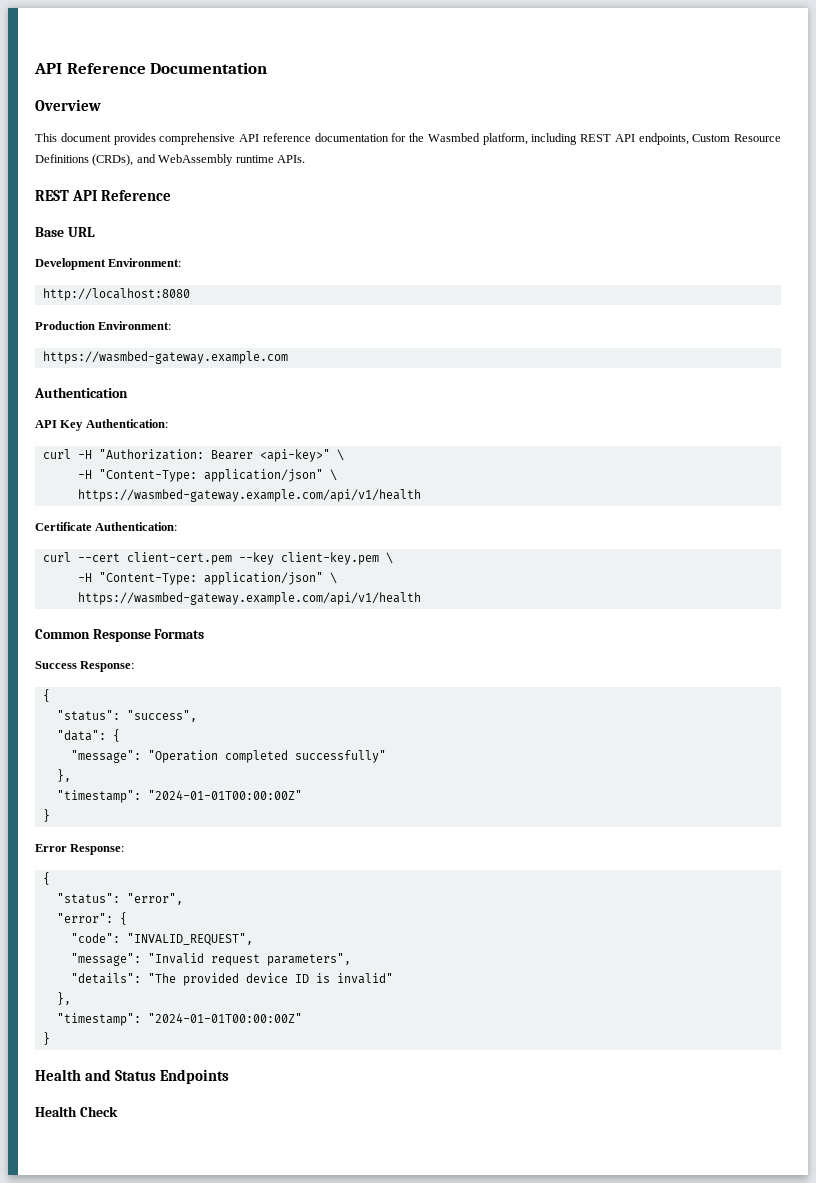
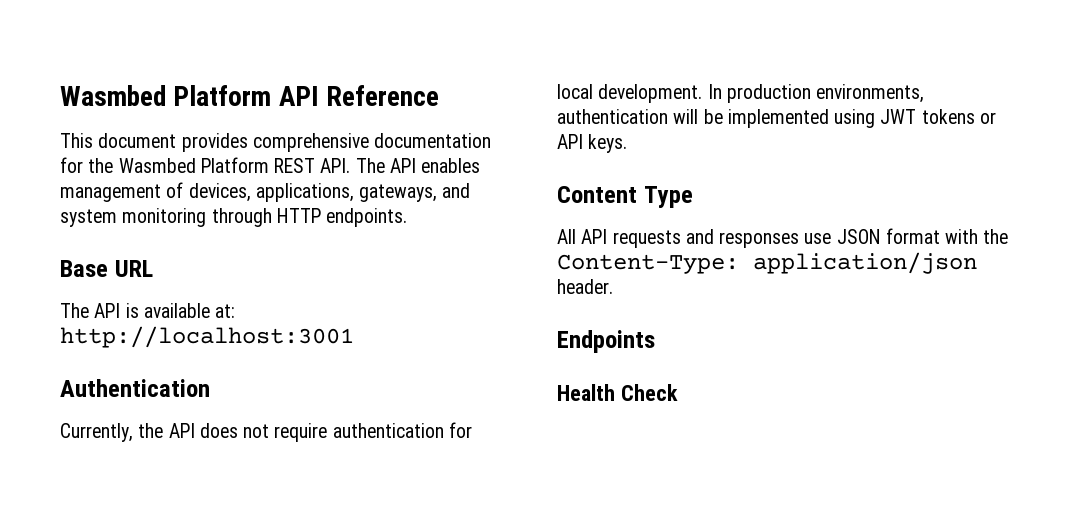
[34,62,268,74] [35,99,101,111] API Reference Documentation // Overview -> [60,85,440,106] Wasmbed Platform API Reference
[239,133,311,142] API reference -> (369, 142) none
[482,133,781,145] [35,154,305,166] [35,190,172,201] [35,227,95,237] [35,258,182,270] [42,288,190,301] [35,321,172,330] [42,351,288,364] [34,387,128,398] [35,419,168,431] [42,449,344,462] [77,469,337,482] [77,489,421,502] [35,522,178,531] [42,552,393,565] [77,572,337,585] [77,592,421,605] [35,629,205,642] [35,661,135,672] [42,689,50,702] [56,710,197,722] [56,729,120,742] [70,750,386,763] [56,769,71,782] [56,790,302,803] [42,809,50,822] [35,844,125,855] [42,872,50,885] [56,893,183,905] [56,912,127,925] [70,933,253,946] [70,953,351,966] [70,973,393,986] [56,992,71,1005] [56,1013,302,1026] [42,1032,50,1045] [35,1069,157,1081] platform, including REST API endpoints, Custom Resource Definitions (CRDs), and WebAssembly runtime APIs. // REST API Reference // Base URL // Development Environment: // http://localhost:8080 // Production Environment: // https://wasmbed-gateway.example.com // Authentication // API Key Authentication: // curl -H "Authorization: Bearer <api-key>" \ // -H "Content-Type: application/json" \ // https://wasmbed-gateway.example.com/api/v1/health // Certificate Authentication: // curl --cert client-cert.pem --key client-key.pem \ // -H "Content-Type: application/json" \ // https://wasmbed-gateway.example.com/api/v1/health // Common Response Formats // Success Response: // { // "status": "success", // "data": { // "message": "Operation completed successfully" // }, // "timestamp": "2024-01-01T00:00:00Z" // } // Error Response: // { // "status": "error", // "error": { // "code": "INVALID_REQUEST", // "message": "Invalid request parameters", // "details": "The provided device ID is invalid" // }, // "timestamp": "2024-01-01T00:00:00Z" // } // Health and Status -> [200,157,481,173] [60,182,471,202] [60,208,408,227] [60,260,153,277] [60,303,236,318] [60,326,354,348] [60,379,210,397] [60,422,472,442] [557,84,925,103] [557,109,996,128] [557,134,628,153] [557,186,693,208] [557,228,1009,248] [557,252,977,274] [557,279,613,294] Platform REST API. The API enables management of devices, applications, gateways, and system monitoring through HTTP endpoints. // Base URL // The API is available at: http://localhost:3001 // Authentication // Currently, the API does not require authentication for local development. In production environments, authentication will be implemented using JWT tokens or API keys. // Content Type // All API requests and responses use JSON format with the Content-Type: application/json header. //

